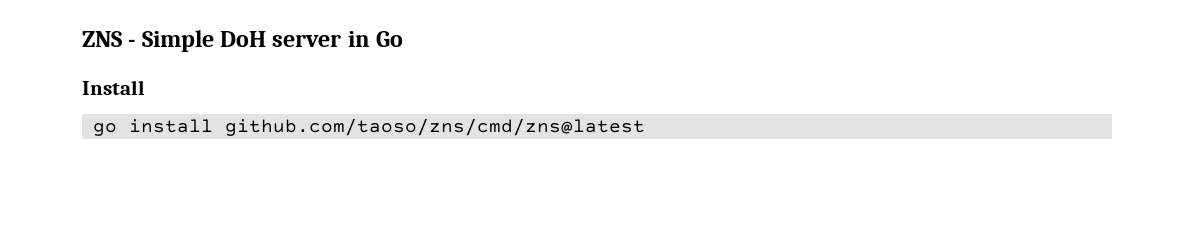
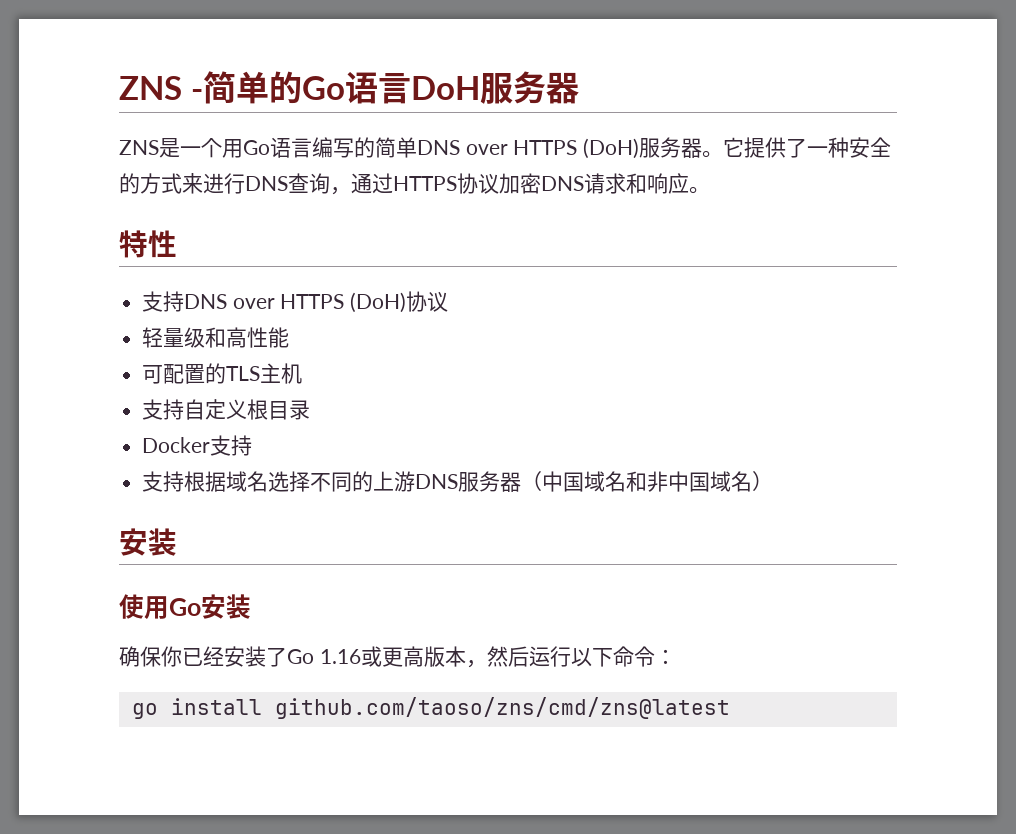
[141,30,404,52] [82,80,145,95] Simple DoH server in Go // Install -> [202,71,579,104] [119,137,892,159] [119,173,710,195] [119,230,177,258] [142,291,449,313] [142,327,290,348] [142,363,303,384] [142,399,311,420] [142,435,253,456] [142,471,774,492] [119,528,177,556] [119,594,251,619] [119,646,676,668] 简单的Go语言DoH服务器 // ZNS是一个用Go语言编写的简单DNS over HTTPS (DoH)服务器。它提供了一种安全的方式来进行DNS查询，通过HTTPS协议加密DNS请求和响应。 // 特性 // 支持DNS over HTTPS (DoH)协议 // 轻量级和高性能 // 可配置的TLS主机 // 支持自定义根目录 // Docker支持 // 支持根据域名选择不同的上游DNS服务器（中国域名和非中国域名） // 安装 // 使用Go安装 // 确保你已经安装了Go 1.16或更高版本，然后运行以下命令：

